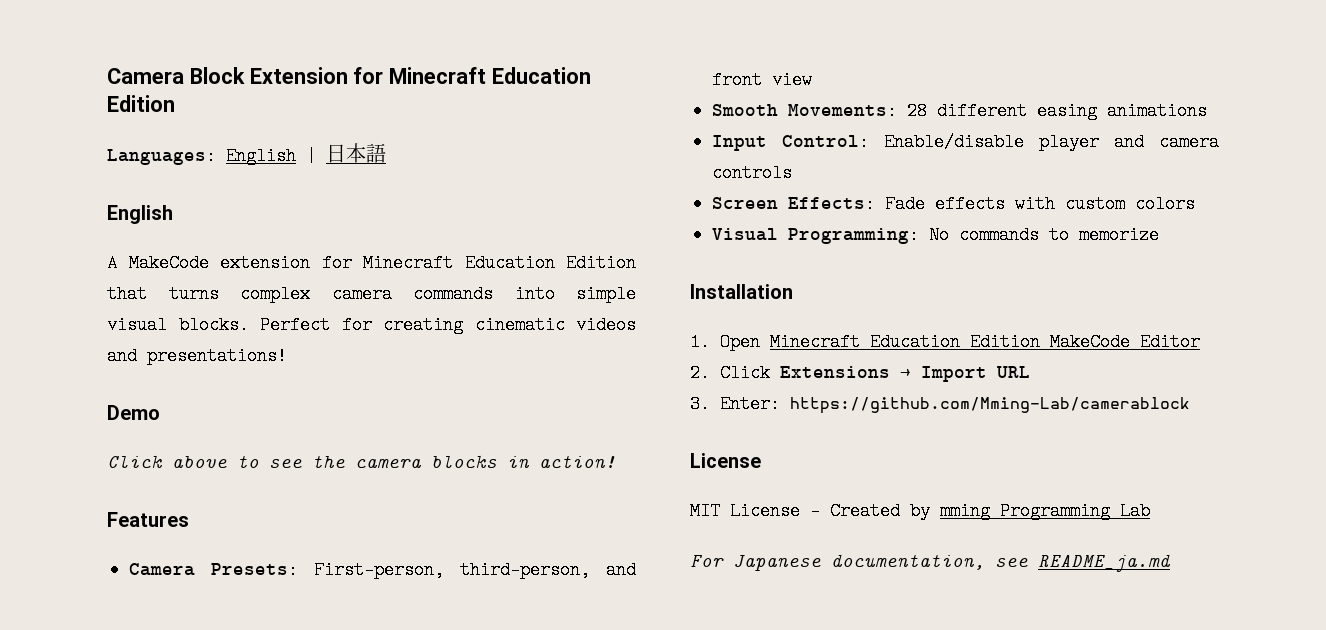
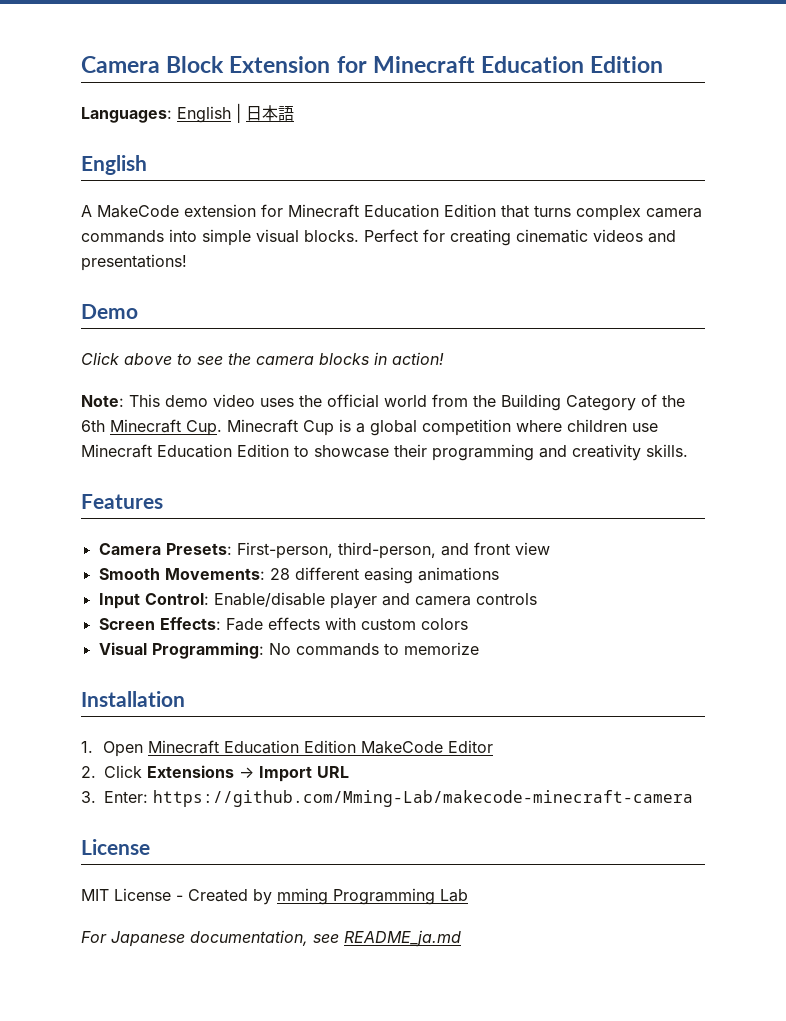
(616, 461) none -> [81,394,685,411] [81,419,658,436] [81,444,688,461] // Note: This demo video uses the official world from the Building Category of the 6th Minecraft Cup. Minecraft Cup is a global competition where children use Minecraft Education Edition to showcase their programming and creativity skills.
[790,397,1190,414] https://github.com/Mming-Lab/camerablock -> [153,790,693,807] https://github.com/Mming-Lab/makecode-minecraft-camera

